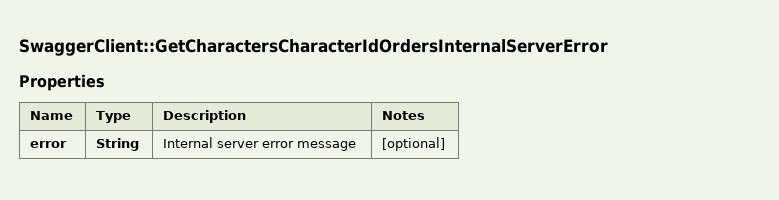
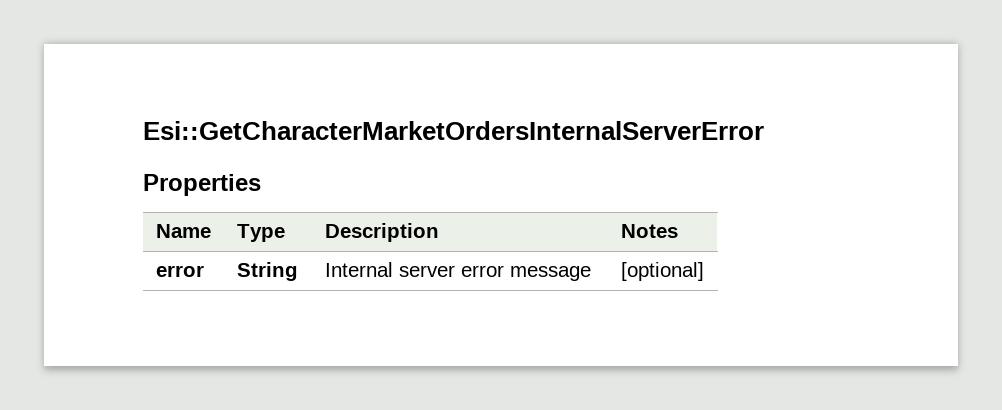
[19,39,608,56] SwaggerClient::GetCharactersCharacterIdOrdersInternalServerError -> [143,121,764,140] Esi::GetCharacterMarketOrdersInternalServerError

